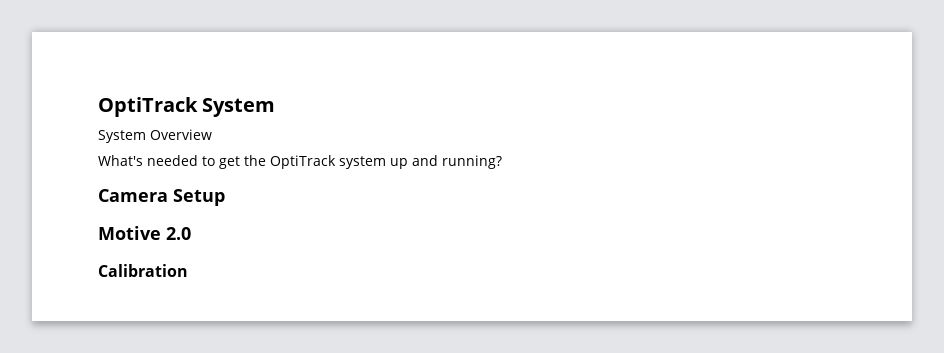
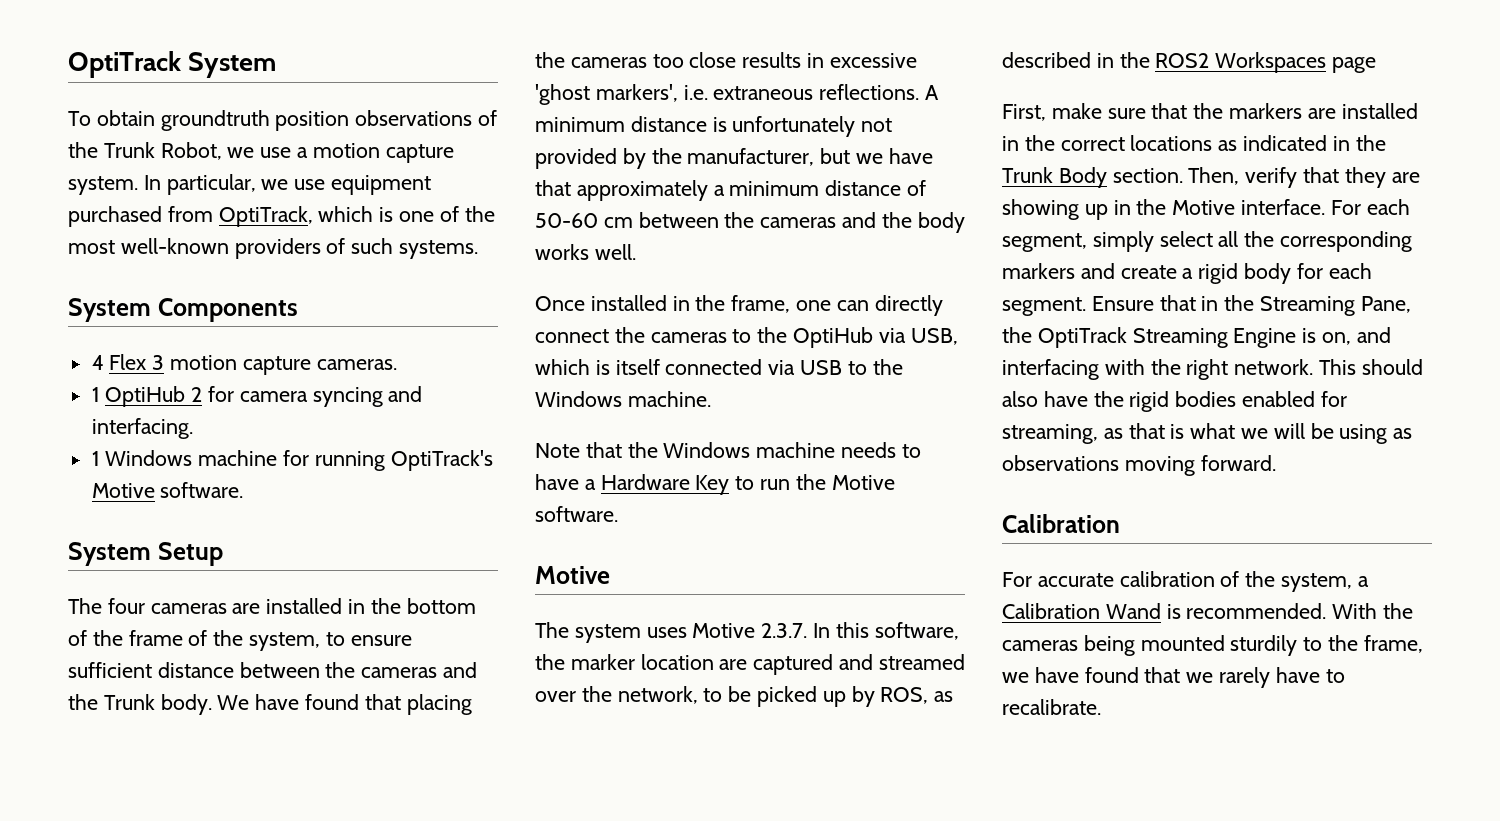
[98,129,212,143] [98,155,502,169] [98,189,225,206] [98,226,191,240] [98,264,188,277] System Overview // What's needed to get the OptiTrack system up and running? // Camera Setup // Motive 2.0 // Calibration -> [68,110,498,131] [68,142,454,163] [68,174,432,195] [68,206,495,227] [68,238,479,259] [68,298,298,322] [91,354,397,375] [91,386,423,407] [91,418,193,439] [91,450,493,471] [91,482,244,498] [68,542,223,566] [68,598,476,614] [68,630,412,651] [68,662,478,678] [68,694,472,715] [535,52,917,68] [535,84,939,105] [535,116,893,137] [535,148,933,169] [535,180,927,201] [535,212,965,233] [535,244,636,260] [535,295,943,316] [535,327,958,348] [535,359,903,375] [535,391,711,407] [535,442,921,458] [535,474,895,495] [535,506,618,522] [535,566,610,584] [535,622,959,643] [535,654,965,675] [535,686,954,707] [1002,52,1377,73] [1002,103,1418,121] [1002,135,1386,151] [1002,167,1420,188] [1002,199,1410,220] [1002,231,1413,252] [1002,263,1372,284] [1002,295,1411,316] [1002,327,1391,348] [1002,359,1423,380] [1002,391,1347,412] [1002,423,1413,444] [1002,455,1276,476] [1002,514,1120,533] [1002,571,1369,592] [1002,603,1414,619] [1002,635,1423,656] [1002,667,1345,688] [1002,699,1101,715] To obtain groundtruth position observations of the Trunk Robot, we use a motion capture system. In particular, we use equipment purchased from OptiTrack, which is one of the most well-known providers of such systems. // System Components // 4 Flex 3 motion capture cameras. // 1 OptiHub 2 for camera syncing and interfacing. // 1 Windows machine for running OptiTrack's Motive software. // System Setup // The four cameras are installed in the bottom of the frame of the system, to ensure sufficient distance between the cameras and the Trunk body. We have found that placing the cameras too close results in excessive 'ghost markers', i.e. extraneous reflections. A minimum distance is unfortunately not provided by the manufacturer, but we have that approximately a minimum distance of 50-60 cm between the cameras and the body works well. // Once installed in the frame, one can directly connect the cameras to the OptiHub via USB, which is itself connected via USB to the Windows machine. // Note that the Windows machine needs to have a Hardware Key to run the Motive software. // Motive // The system uses Motive 2.3.7. In this software, the marker location are captured and streamed over the network, to be picked up by ROS, as described in the ROS2 Workspaces page // First, make sure that the markers are installed in the correct locations as indicated in the Trunk Body section. Then, verify that they are showing up in the Motive interface. For each segment, simply select all the corresponding markers and create a rigid body for each segment. Ensure that in the Streaming Pane, the OptiTrack Streaming Engine is on, and interfacing with the right network. This should also have the rigid bodies enabled for streaming, as that is what we will be using as observations moving forward. // Calibration // For accurate calibration of the system, a Calibration Wand is recommended. With the cameras being mounted sturdily to the frame, we have found that we rarely have to recalibrate.

